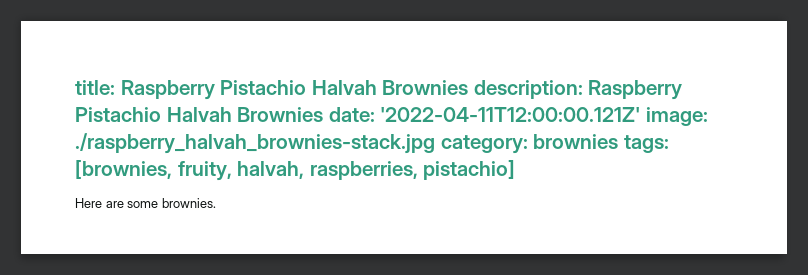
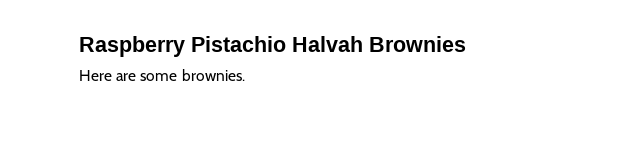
[75,80,683,100] [75,107,708,126] [75,133,669,154] [75,160,516,181] title: Raspberry Pistachio Halvah Brownies description: Raspberry Pistachio Halvah Brownies date: '2022-04-11T12:00:00.121Z' image: ./raspberry_halvah_brownies-stack.jpg category: brownies tags: [brownies, fruity, halvah, raspberries, pistachio] -> [79,36,466,57] Raspberry Pistachio Halvah Brownies

